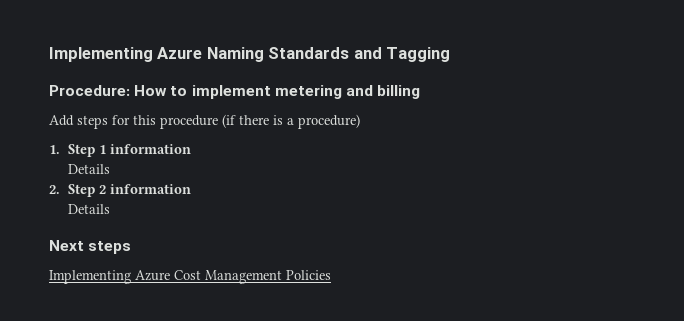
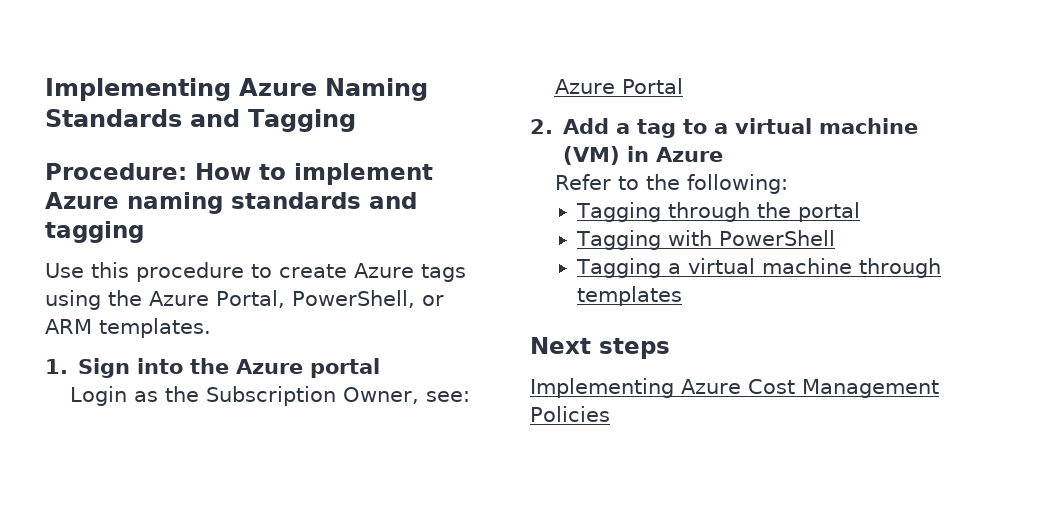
[274,85,421,99] [49,114,360,129] [49,144,191,157] [67,164,110,174] [49,184,191,197] [67,204,110,214] metering and billing // Add steps for this procedure (if there is a procedure) // 1. Step 1 information // Details // 2. Step 2 information // Details -> [45,192,417,214] [45,221,144,243] [45,262,466,282] [45,290,444,310] [45,318,211,338] [45,358,381,378] [69,386,470,406] [554,78,684,94] [530,118,919,138] [563,146,724,165] [554,174,789,194] [576,202,860,222] [576,230,835,250] [576,258,941,278] [577,286,683,306] Azure naming standards and tagging // Use this procedure to create Azure tags using the Azure Portal, PowerShell, or ARM templates. // 1. Sign into the Azure portal // Login as the Subscription Owner, see: Azure Portal // 2. Add a tag to a virtual machine (VM) in Azure // Refer to the following: // Tagging through the portal // Tagging with PowerShell // Tagging a virtual machine through templates

